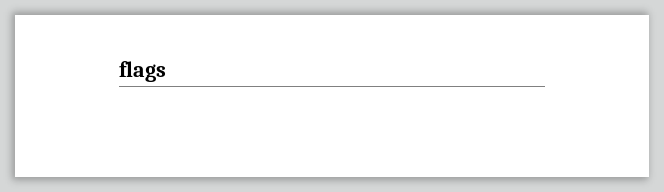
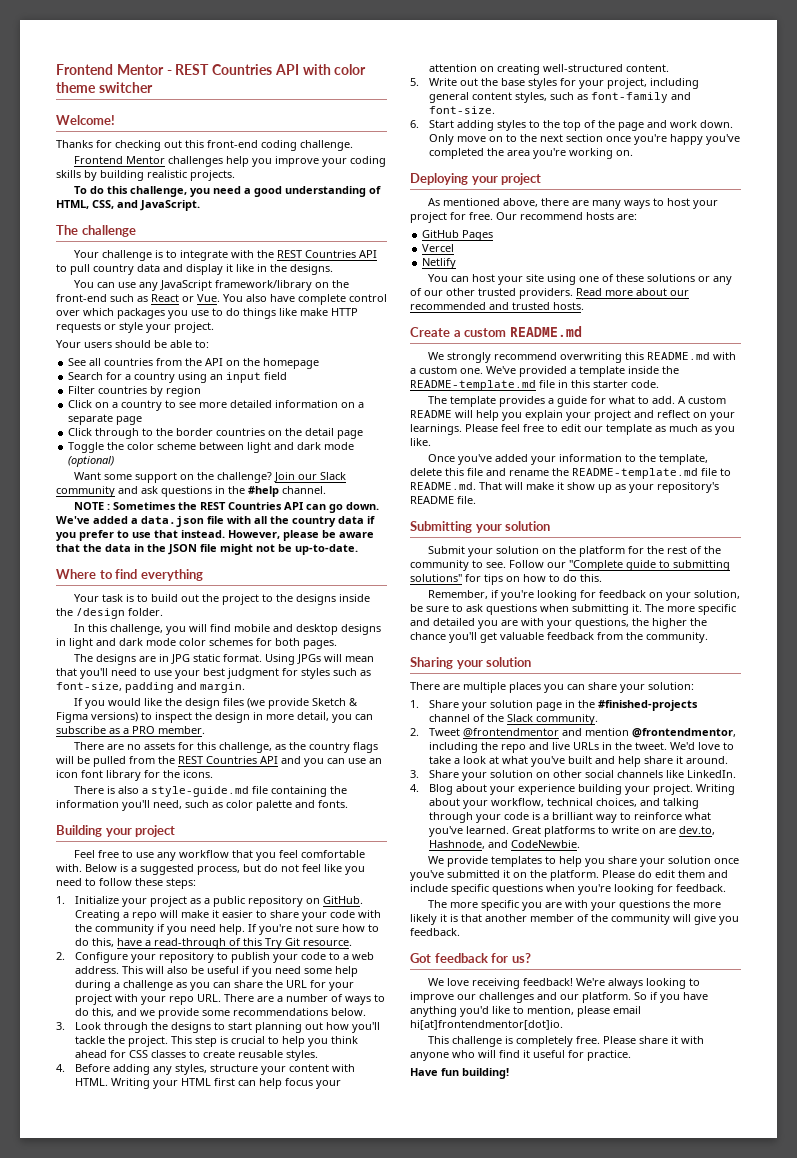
[119,61,166,82] flags -> [56,64,367,75] [56,82,153,93] [56,115,115,125] [56,140,353,151] [74,156,387,167] [56,170,235,181] [74,186,382,197] [56,200,200,211] [56,225,136,237] [74,250,378,261] [56,264,333,275] [74,280,350,291] [56,294,387,305] [56,308,358,319] [56,322,214,333] [56,340,209,348] [68,358,320,369] [68,372,288,383] [68,386,202,397] [68,400,365,411] [68,414,143,425] [68,428,364,439] [68,442,355,453] [68,456,115,467] [74,472,347,483] [56,486,326,497] [74,502,380,513] [56,516,375,527] [56,530,374,541] [56,544,358,555] [56,569,203,581] [74,594,371,605] [56,608,163,619] [74,624,382,635] [56,638,337,649] [74,654,375,665] [56,668,371,679] [56,682,245,693] [74,698,359,709] [56,712,373,723] [56,726,205,734] [74,742,379,753] [56,756,382,767] [56,770,213,781] [74,786,348,797] [56,800,348,811] [56,825,176,837] [74,850,366,861] [56,864,365,875] [56,878,196,889] [56,896,364,907] [75,910,382,921] [75,924,380,935] [75,938,353,949] [56,952,375,963] [75,966,359,977] [75,980,355,991] [75,994,386,1005] [75,1008,367,1019] [56,1022,381,1033] [75,1036,359,1047] [75,1050,319,1061] [56,1064,356,1075] [75,1078,342,1089] [429,64,670,75] [410,78,700,89] [429,92,692,103] [429,106,496,114] [410,120,734,131] [429,134,741,145] [429,148,634,159] [410,173,542,185] [428,198,719,209] [410,212,637,223] [422,230,494,241] [422,244,455,252] [422,258,457,269] [428,274,733,285] [410,288,689,299] [410,302,584,310] [410,326,582,337] [428,352,737,363] [410,366,679,377] [410,380,659,391] [428,396,727,407] [410,410,735,421] [410,424,735,435] [410,438,431,446] [428,454,709,465] [410,468,731,479] [410,482,719,493] [410,496,476,504] [410,521,551,533] [428,546,722,557] [410,560,730,571] [410,574,602,585] [428,590,741,601] [410,604,736,615] [410,618,707,629] [410,632,708,643] [410,657,532,669] [410,682,694,693] [410,700,699,711] [429,714,599,725] [410,728,737,738] [429,742,735,753] [429,756,729,767] [410,770,737,781] [410,784,736,795] [429,798,700,809] [429,812,712,823] [429,826,716,837] [429,840,581,849] [428,856,740,867] [410,870,728,881] [410,884,726,895] [428,900,722,911] [410,914,739,925] [410,928,460,936] [410,953,531,963] [428,978,701,989] [410,992,708,1003] [410,1006,641,1017] [410,1020,563,1030] [428,1036,705,1047] [410,1050,631,1061] [410,1068,509,1079] Frontend Mentor - REST Countries API with color theme switcher // Welcome! // Thanks for checking out this front-end coding challenge. // Frontend Mentor challenges help you improve your coding skills by building realistic projects. // To do this challenge, you need a good understanding of HTML, CSS, and JavaScript. // The challenge // Your challenge is to integrate with the REST Countries API to pull country data and display it like in the designs. // You can use any JavaScript framework/library on the front-end such as React or Vue. You also have complete control over which packages you use to do things like make HTTP requests or style your project. // Your users should be able to: // See all countries from the API on the homepage // Search for a country using an input field // Filter countries by region // Click on a country to see more detailed information on a separate page // Click through to the border countries on the detail page // Toggle the color scheme between light and dark mode (optional) // Want some support on the challenge? Join our Slack community and ask questions in the #help channel. // NOTE : Sometimes the REST Countries API can go down. We've added a data.json file with all the country data if you prefer to use that instead. However, please be aware that the data in the JSON file might not be up-to-date. // Where to find everything // Your task is to build out the project to the designs inside the /design folder. // In this challenge, you will find mobile and desktop designs in light and dark mode color schemes for both pages. // The designs are in JPG static format. Using JPGs will mean that you'll need to use your best judgment for styles such as font-size, padding and margin. // If you would like the design files (we provide Sketch & Figma versions) to inspect the design in more detail, you can subscribe as a PRO member. // There are no assets for this challenge, as the country flags will be pulled from the REST Countries API and you can use an icon font library for the icons. // There is also a style-guide.md file containing the information you'll need, such as color palette and fonts. // Building your project // Feel free to use any workflow that you feel comfortable with. Below is a suggested process, but do not feel like you need to follow these steps: // 1. Initialize your project as a public repository on GitHub. Creating a repo will make it easier to share your code with the community if you need help. If you're not sure how to do this, have a read-through of this Try Git resource. // 2. Configure your repository to publish your code to a web address. This will also be useful if you need some help during a challenge as you can share the URL for your project with your repo URL. There are a number of ways to do this, and we provide some recommendations below. // 3. Look through the designs to start planning out how you'll tackle the project. This step is crucial to help you think ahead for CSS classes to create reusable styles. // 4. Before adding any styles, structure your content with HTML. Writing your HTML first can help focus your attention on creating well-structured content. // 5. Write out the base styles for your project, including general content styles, such as font-family and font-size. // 6. Start adding styles to the top of the page and work down. Only move on to the next section once you're happy you've completed the area you're working on. // Deploying your project // As mentioned above, there are many ways to host your project for free. Our recommend hosts are: // GitHub Pages // Vercel // Netlify // You can host your site using one of these solutions or any of our other trusted providers. Read more about our recommended and trusted hosts. // Create a custom README.md // We strongly recommend overwriting this README.md with a custom one. We've provided a template inside the README-template.md file in this starter code. // The template provides a guide for what to add. A custom README will help you explain your project and reflect on your learnings. Please feel free to edit our template as much as you like. // Once you've added your information to the template, delete this file and rename the README-template.md file to README.md. That will make it show up as your repository's README file. // Submitting your solution // Submit your solution on the platform for the rest of the community to see. Follow our "Complete guide to submitting solutions" for tips on how to do this. // Remember, if you're looking for feedback on your solution, be sure to ask questions when submitting it. The more specific and detailed you are with your questions, the higher the chance you'll get valuable feedback from the community. // Sharing your solution // There are multiple places you can share your solution: // 1. Share your solution page in the #finished-projects channel of the Slack community. // 2. Tweet @frontendmentor and mention @frontendmentor, including the repo and live URLs in the tweet. We'd love to take a look at what you've built and help share it around. // 3. Share your solution on other social channels like LinkedIn. // 4. Blog about your experience building your project. Writing about your workflow, technical choices, and talking through your code is a brilliant way to reinforce what you've learned. Great platforms to write on are dev.to, Hashnode, and CodeNewbie. // We provide templates to help you share your solution once you've submitted it on the platform. Please do edit them and include specific questions when you're looking for feedback. // The more specific you are with your questions the more likely it is that another member of the community will give you feedback. // Got feedback for us? // We love receiving feedback! We're always looking to improve our challenges and our platform. So if you have anything you'd like to mention, please email hi[at]frontendmentor[dot]io. // This challenge is completely free. Please share it with anyone who will find it useful for practice. // Have fun building!

